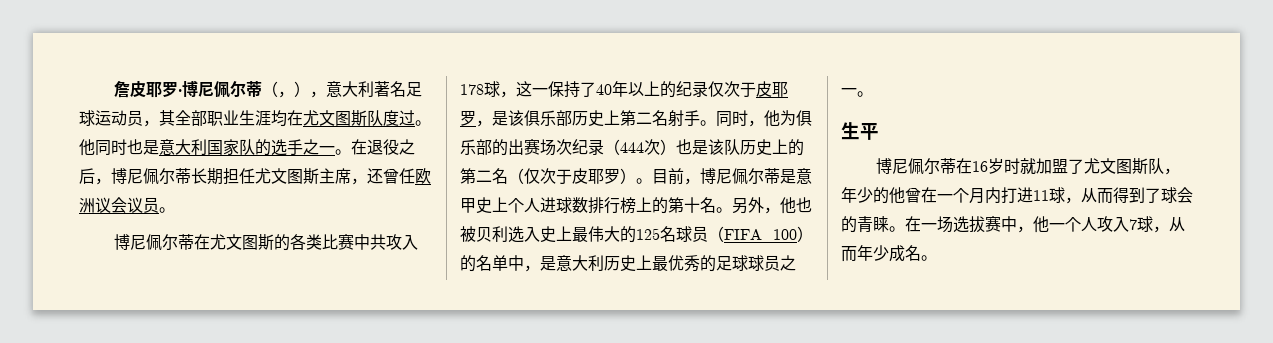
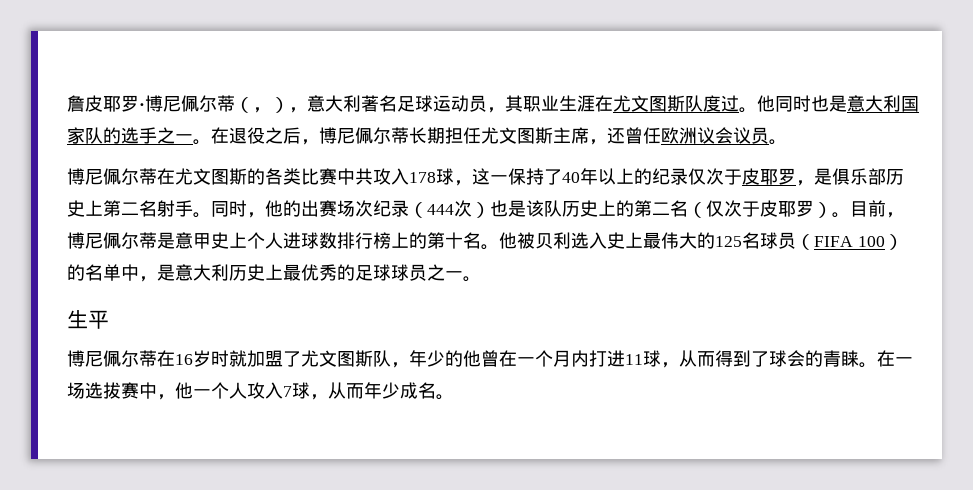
[175,110,207,126] 全部 -> (523, 103) none
[271,110,287,127] 均 -> (595, 103) none
[508,110,524,126] 该 -> (832, 176) none
[780,110,812,126] [460,139,492,155] 为俱乐部 -> (283, 208) none
[732,197,812,214] 另外，他也 -> [499,232,517,249] 他

